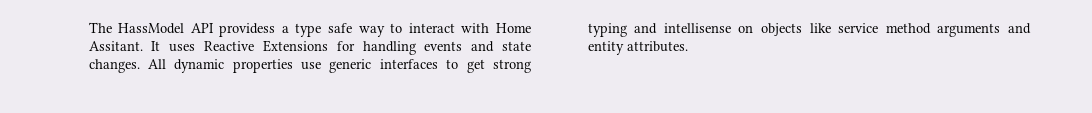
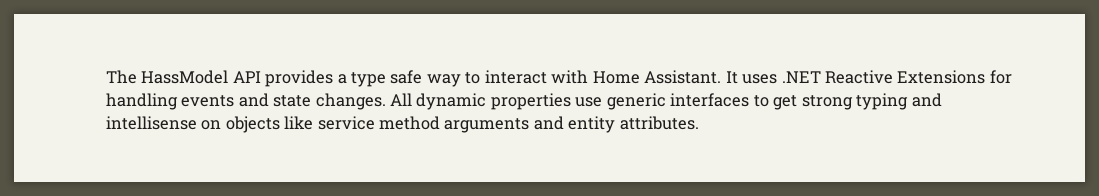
[219,23,276,37] providess -> [265,70,334,87] provides
[88,41,143,51] Assitant. -> [644,70,722,84] Assistant.
(196, 48) none -> [781,71,821,83] .NET

